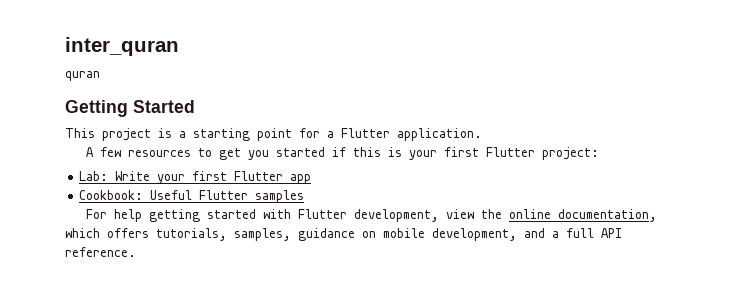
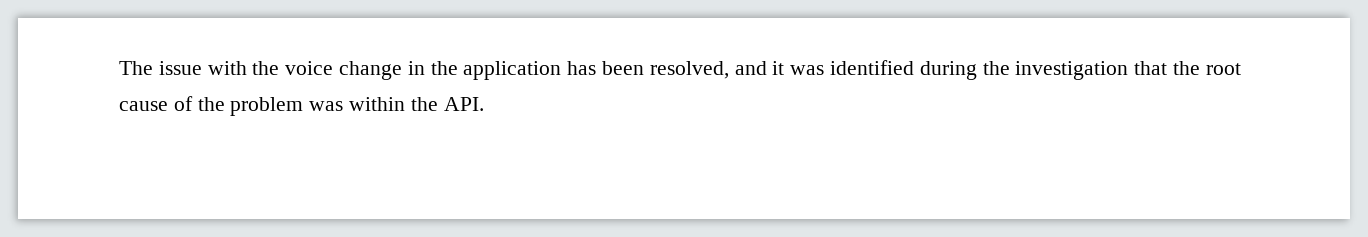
[65,37,179,56] [65,71,100,81] [65,100,195,117] [65,128,482,141] [86,147,600,160] [79,171,312,184] [79,190,305,203] [86,209,658,222] [65,228,622,241] [65,247,136,257] inter_quran // quran // Getting Started // This project is a starting point for a Flutter application. // A few resources to get you started if this is your first Flutter project: // Lab: Write your first Flutter app // Cookbook: Useful Flutter samples // For help getting started with Flutter development, view the online documentation, which offers tutorials, samples, guidance on mobile development, and a full API reference. -> [119,60,1241,80] [119,96,484,116] The issue with the voice change in the application has been resolved, and it was identified during the investigation that the root cause of the problem was within the API.

